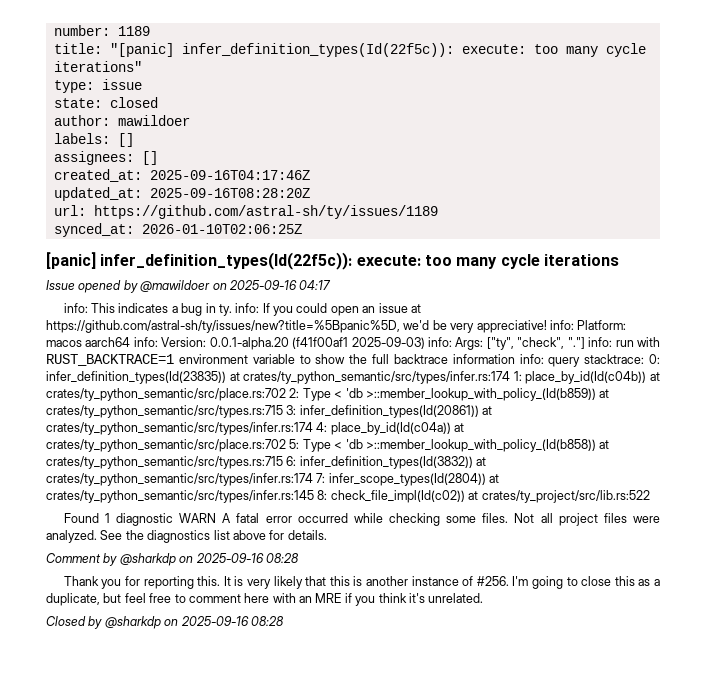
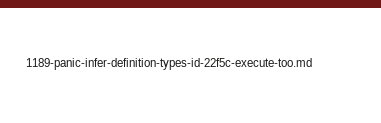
[53,25,150,36] [53,43,646,57] [53,61,142,72] [53,79,142,93] [53,97,158,108] [53,115,190,126] [53,133,134,147] [53,151,158,165] [53,169,310,182] [53,187,310,201] [53,205,438,219] [53,223,302,237] [46,252,619,270] [46,280,332,293] [63,303,421,316] [46,320,627,333] [46,337,661,350] [46,354,660,367] [46,371,661,384] [46,388,610,401] [46,405,493,418] [46,422,465,435] [46,439,610,452] [46,456,487,469] [46,473,500,486] [46,490,650,503] [63,513,660,526] [46,530,327,543] [46,553,299,566] [63,576,660,589] [46,593,484,606] [46,616,284,629] number: 1189 // title: "[panic] infer_definition_types(Id(22f5c)): execute: too many cycle iterations" // type: issue // state: closed // author: mawildoer // labels: [] // assignees: [] // created_at: 2025-09-16T04:17:46Z // updated_at: 2025-09-16T08:28:20Z // url: https://github.com/astral-sh/ty/issues/1189 // synced_at: 2026-01-10T02:06:25Z // [panic] infer_definition_types(Id(22f5c)): execute: too many cycle iterations // Issue opened by @mawildoer on 2025-09-16 04:17 // info: This indicates a bug in ty. info: If you could open an issue at https://github.com/astral-sh/ty/issues/new?title=%5Bpanic%5D, we'd be very appreciative! info: Platform: macos aarch64 info: Version: 0.0.1-alpha.20 (f41f00af1 2025-09-03) info: Args: ["ty", "check", "."] info: run with RUST_BACKTRACE=1 environment variable to show the full backtrace information info: query stacktrace: 0: infer_definition_types(Id(23835)) at crates/ty_python_semantic/src/types/infer.rs:174 1: place_by_id(Id(c04b)) at crates/ty_python_semantic/src/place.rs:702 2: Type < 'db >::member_lookup_with_policy_(Id(b859)) at crates/ty_python_semantic/src/types.rs:715 3: infer_definition_types(Id(20861)) at crates/ty_python_semantic/src/types/infer.rs:174 4: place_by_id(Id(c04a)) at crates/ty_python_semantic/src/place.rs:702 5: Type < 'db >::member_lookup_with_policy_(Id(b858)) at crates/ty_python_semantic/src/types.rs:715 6: infer_definition_types(Id(3832)) at crates/ty_python_semantic/src/types/infer.rs:174 7: infer_scope_types(Id(2804)) at crates/ty_python_semantic/src/types/infer.rs:145 8: check_file_impl(Id(c02)) at crates/ty_project/src/lib.rs:522 // Found 1 diagnostic WARN A fatal error occurred while checking some files. Not all project files were analyzed. See the diagnostics list above for details. // Comment by @sharkdp on 2025-09-16 08:28 // Thank you for reporting this. It is very likely that this is another instance of #256. I'm going to close this as a duplicate, but feel free to comment here with an MRE if you think it's unrelated. // Closed by @sharkdp on 2025-09-16 08:28 -> [26,58,312,70] 1189-panic-infer-definition-types-id-22f5c-execute-too.md

